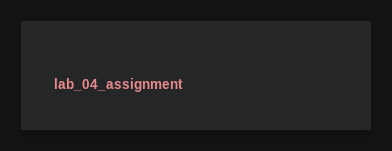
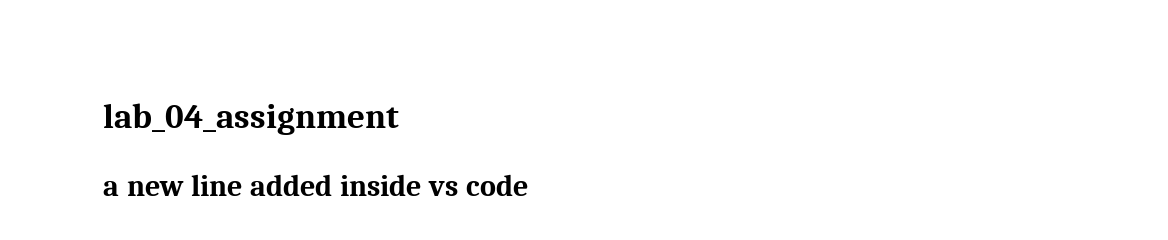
(183, 85) none -> [103,174,528,196] // a new line added inside vs code

